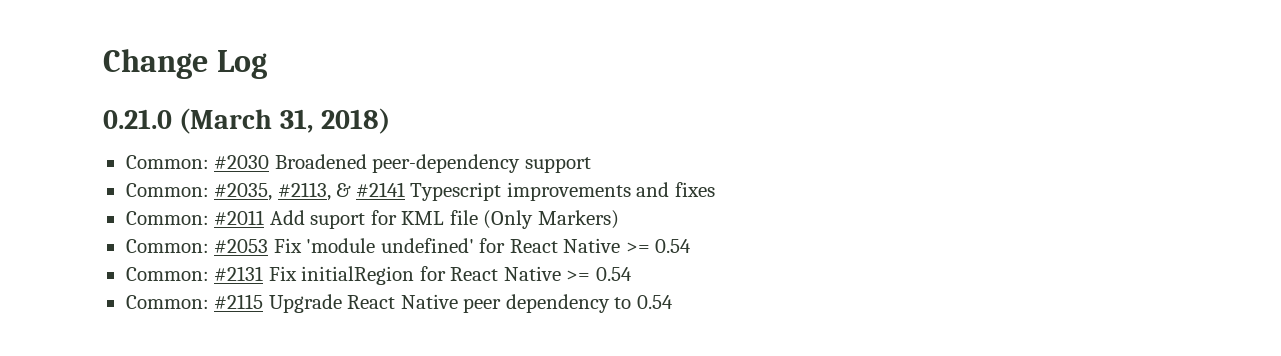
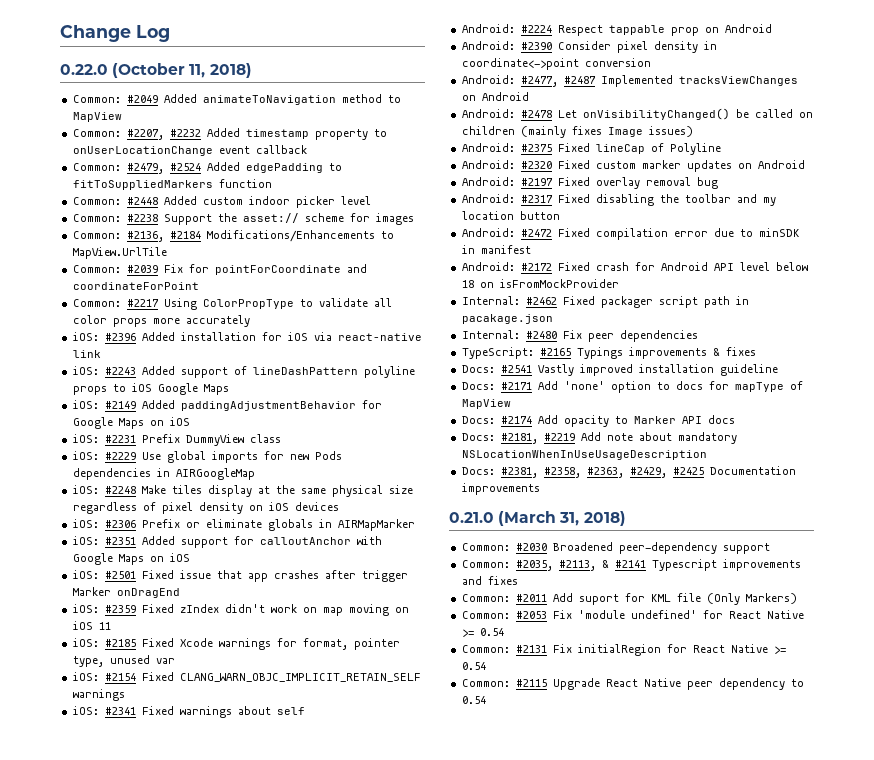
(267, 64) none -> [60,63,252,78] [72,94,401,105] [72,112,122,122] [72,128,387,140] [72,145,307,156] [72,162,342,174] [72,179,272,190] [72,196,371,208] [72,213,414,225] [72,230,394,242] [72,247,167,259] [72,264,367,275] [72,282,199,290] [72,298,392,310] [72,315,250,327] [72,332,422,341] [72,350,101,358] [72,366,415,378] [72,383,229,395] [72,400,382,411] [72,417,190,429] [72,434,281,446] [72,451,342,463] [72,468,255,480] [72,485,413,497] [72,502,339,514] [72,519,415,531] [72,536,382,548] [72,553,190,565] [72,570,408,582] [72,587,180,598] [72,604,409,616] [72,621,111,630] [72,638,400,650] [72,655,175,667] [72,672,421,682] [72,689,125,701] [72,706,305,718] [461,24,772,36] [461,41,717,53] [461,58,651,70] [461,75,798,87] [461,92,529,101] [461,108,813,120] [461,126,693,138] [461,143,721,155] [461,160,805,172] [461,177,718,189] [461,194,776,206] [461,211,560,220] [461,228,800,240] [461,245,531,254] [461,262,808,271] [461,279,619,288] [461,296,749,308] [461,314,553,324] [461,330,698,342] [461,347,756,359] [461,364,778,376] [461,381,803,393] [461,399,511,409] [461,415,735,427] [461,432,737,444] [461,450,707,460] [461,466,796,478] [461,483,540,495] // 0.22.0 (October 11, 2018) // Common: #2049 Added animateToNavigation method to MapView // Common: #2207, #2232 Added timestamp property to onUserLocationChange event callback // Common: #2479, #2524 Added edgePadding to fitToSuppliedMarkers function // Common: #2448 Added custom indoor picker level // Common: #2238 Support the asset:// scheme for images // Common: #2136, #2184 Modifications/Enhancements to MapView.UrlTile // Common: #2039 Fix for pointForCoordinate and coordinateForPoint // Common: #2217 Using ColorPropType to validate all color props more accurately // iOS: #2396 Added installation for iOS via react-native link // iOS: #2243 Added support of lineDashPattern polyline props to iOS Google Maps // iOS: #2149 Added paddingAdjustmentBehavior for Google Maps on iOS // iOS: #2231 Prefix DummyView class // iOS: #2229 Use global imports for new Pods dependencies in AIRGoogleMap // iOS: #2248 Make tiles display at the same physical size regardless of pixel density on iOS devices // iOS: #2306 Prefix or eliminate globals in AIRMapMarker // iOS: #2351 Added support for calloutAnchor with Google Maps on iOS // iOS: #2501 Fixed issue that app crashes after trigger Marker onDragEnd // iOS: #2359 Fixed zIndex didn't work on map moving on iOS 11 // iOS: #2185 Fixed Xcode warnings for format, pointer type, unused var // iOS: #2154 Fixed CLANG_WARN_OBJC_IMPLICIT_RETAIN_SELF warnings // iOS: #2341 Fixed warnings about self // Android: #2224 Respect tappable prop on Android // Android: #2390 Consider pixel density in coordinate<->point conversion // Android: #2477, #2487 Implemented tracksViewChanges on Android // Android: #2478 Let onVisibilityChanged() be called on children (mainly fixes Image issues) // Android: #2375 Fixed lineCap of Polyline // Android: #2320 Fixed custom marker updates on Android // Android: #2197 Fixed overlay removal bug // Android: #2317 Fixed disabling the toolbar and my location button // Android: #2472 Fixed compilation error due to minSDK in manifest // Android: #2172 Fixed crash for Android API level below 18 on isFromMockProvider // Internal: #2462 Fixed packager script path in pacakage.json // Internal: #2480 Fix peer dependencies // TypeScript: #2165 Typings improvements & fixes // Docs: #2541 Vastly improved installation guideline // Docs: #2171 Add 'none' option to docs for mapType of MapView // Docs: #2174 Add opacity to Marker API docs // Docs: #2181, #2219 Add note about mandatory NSLocationWhenInUseUsageDescription // Docs: #2381, #2358, #2363, #2429, #2425 Documentation improvements

